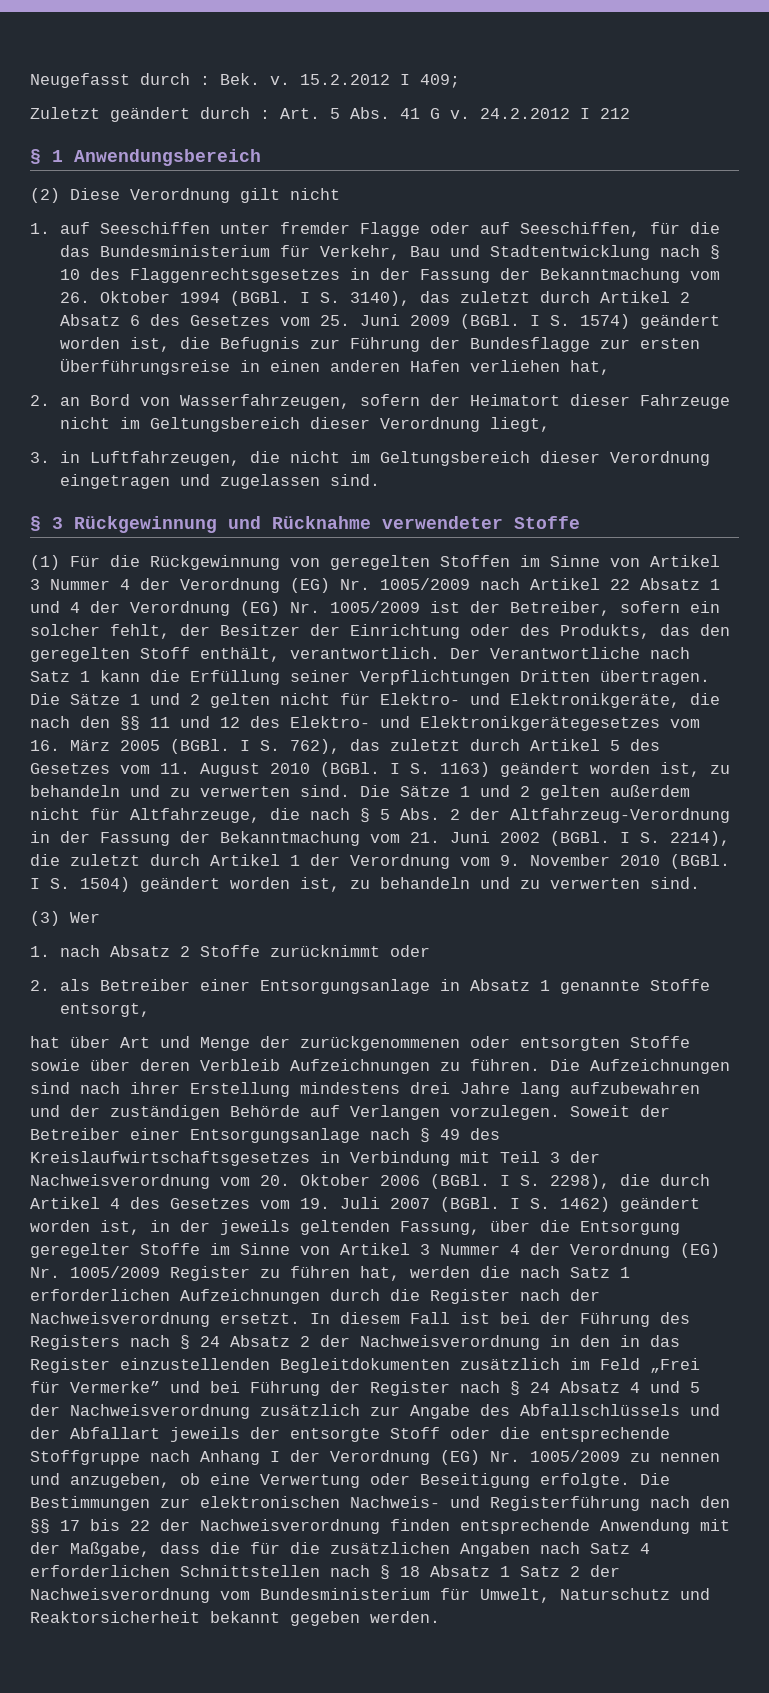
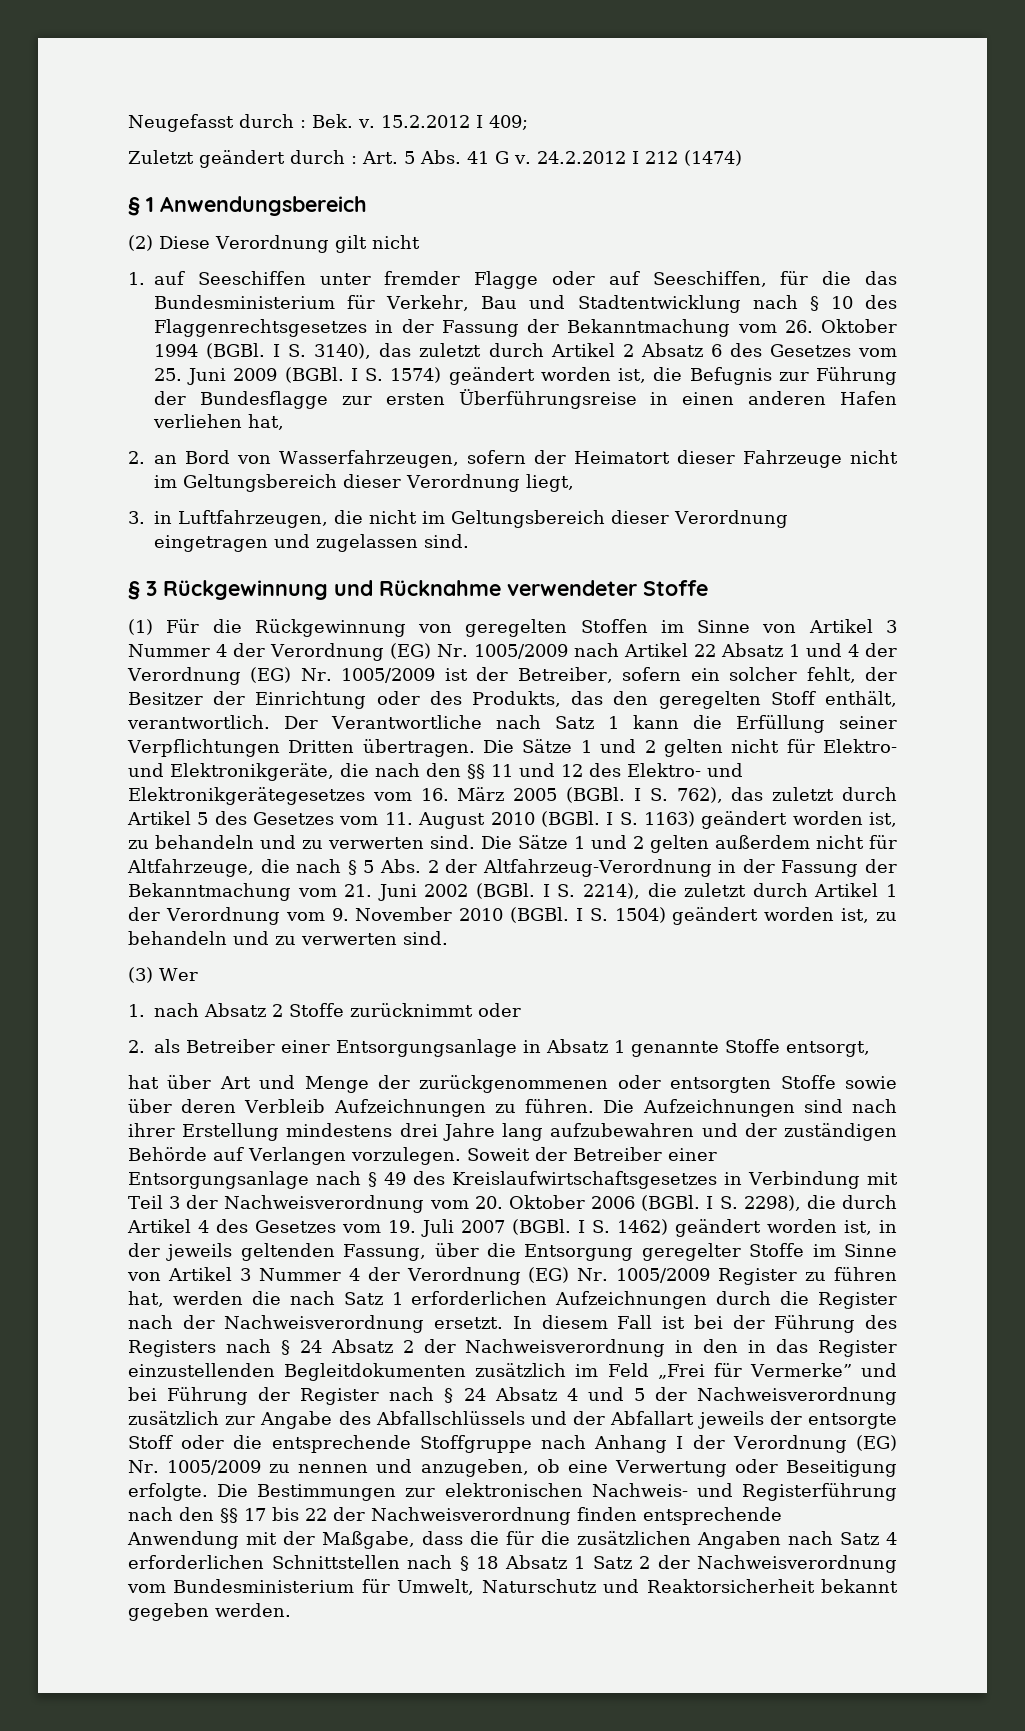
(630, 113) none -> [683,150,742,166] (1474)

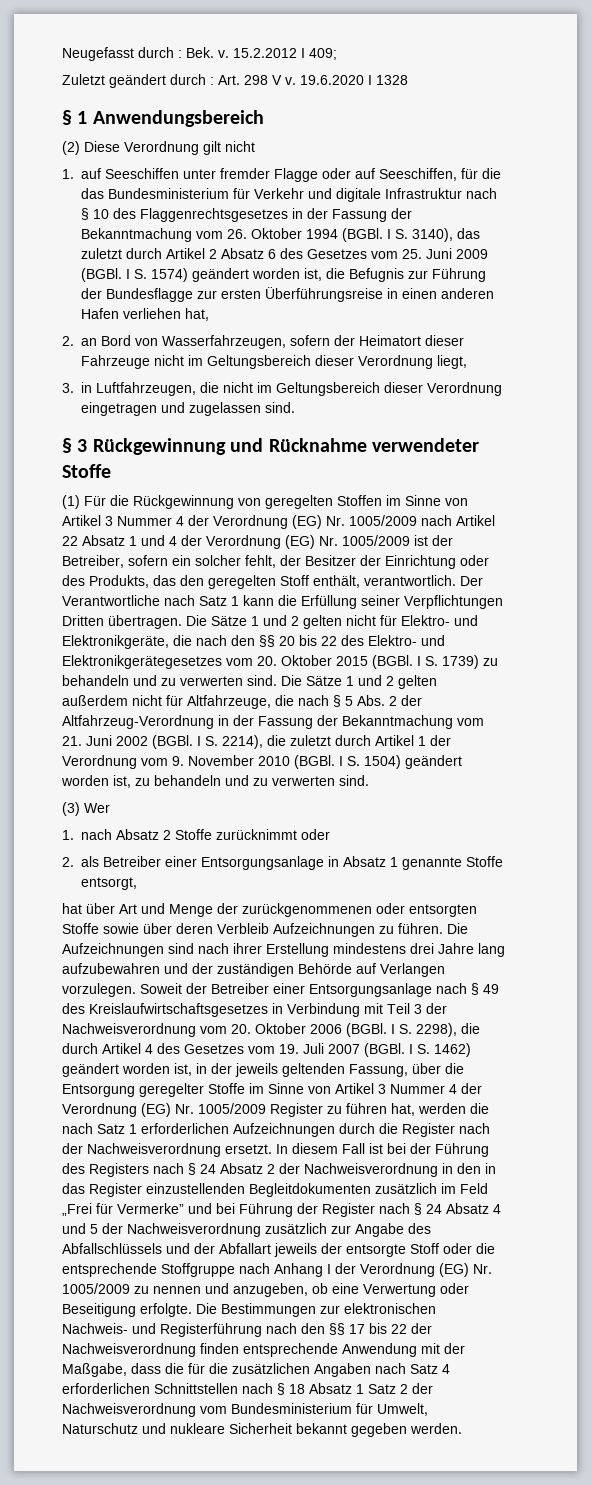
[404,150,742,166] 5 Abs. 41 G v. 24.2.2012 I 212 (1474) -> [244,75,408,85] 298 V v. 19.6.2020 I 1328
[386,295,741,313] Verkehr, Bau und Stadtentwicklung -> [254,188,462,202] Verkehr und digitale Infrastruktur
[491,763,583,777] 11 und 12 -> [279,635,337,646] 20 bis 22
[420,787,898,803] [127,811,897,829] 16. März 2005 (BGBl. I S. 762), das zuletzt durch Artikel 5 des Gesetzes vom 11. August 2010 (BGBl. I S. 1163) geändert worden ist, -> [257,655,479,669] 20. Oktober 2015 (BGBl. I S. 1739)
[646,1579,815,1593] Reaktorsicherheit -> [170,1423,292,1434] nukleare Sicherheit

